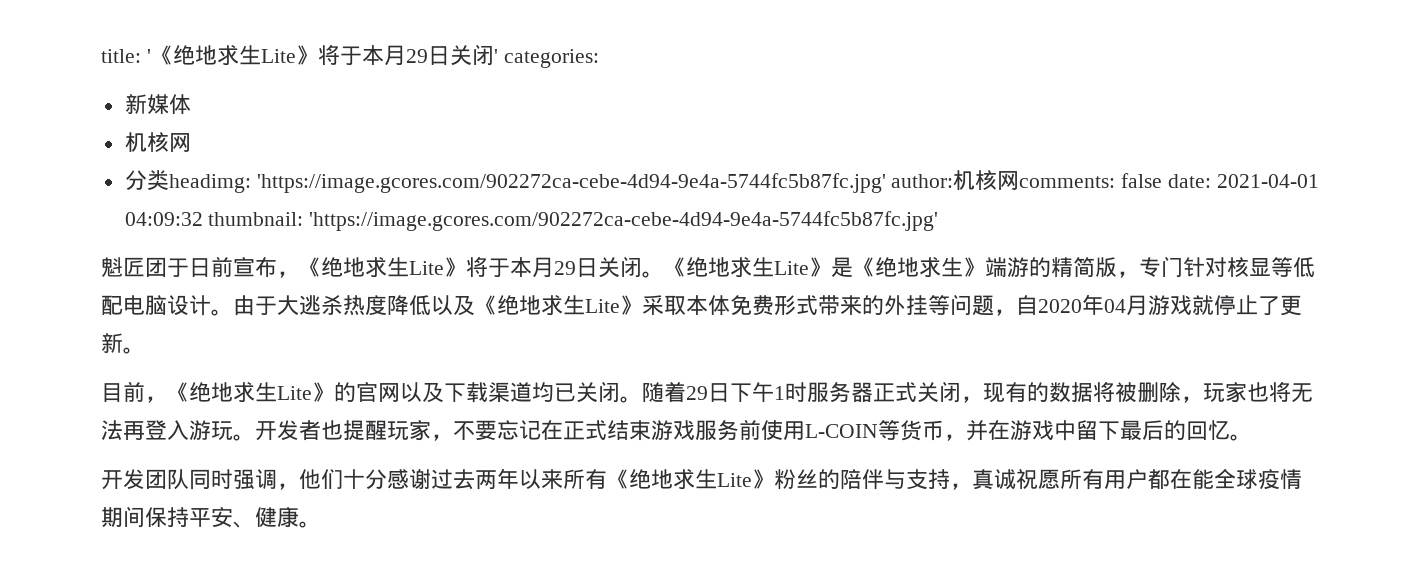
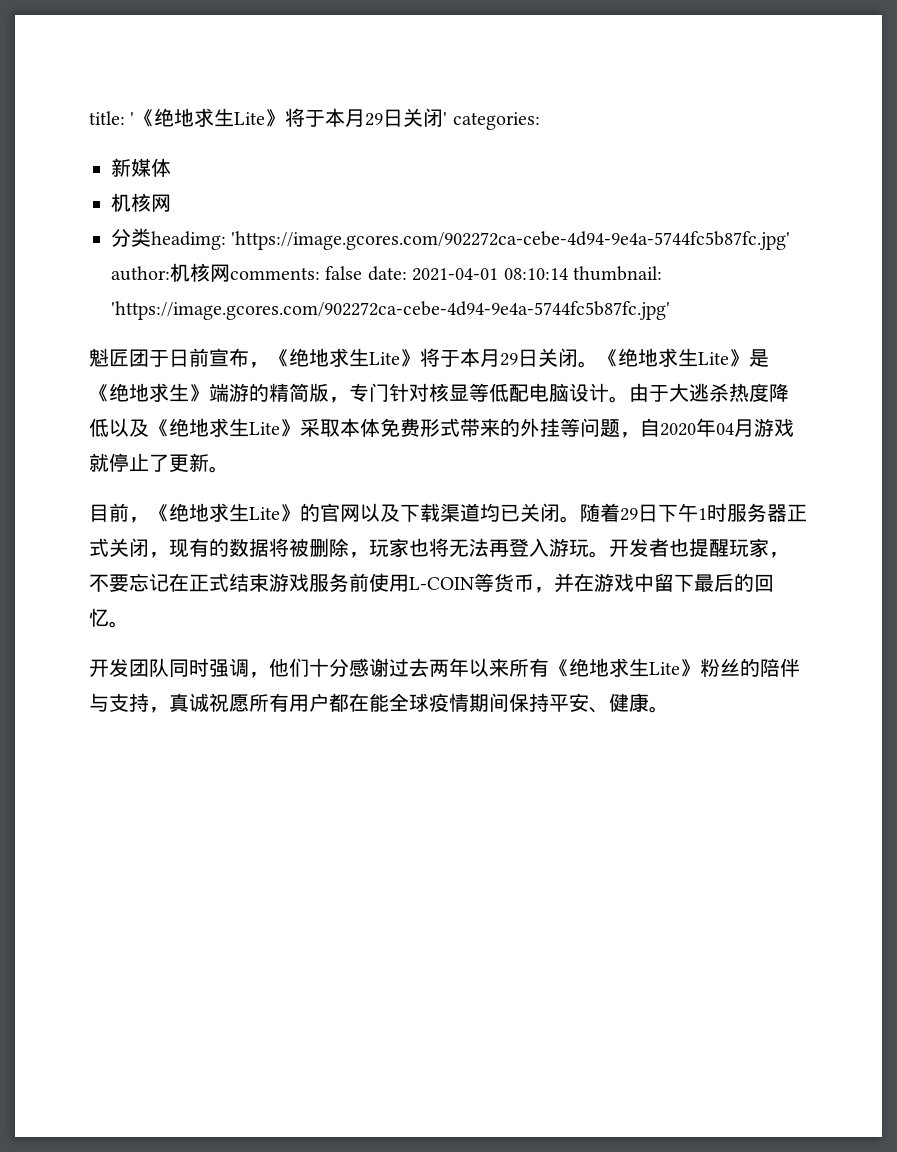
[124,212,203,226] 04:09:32 -> [503,268,568,280] 08:10:14

